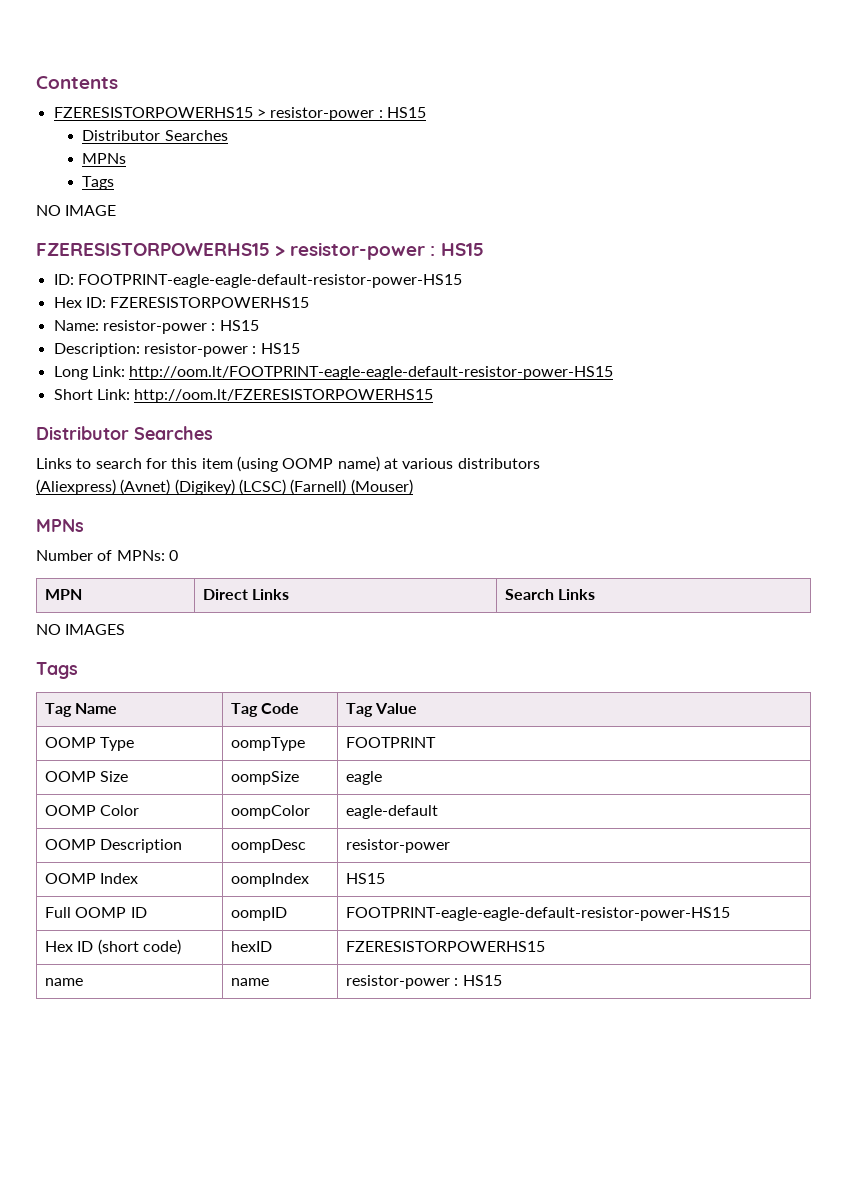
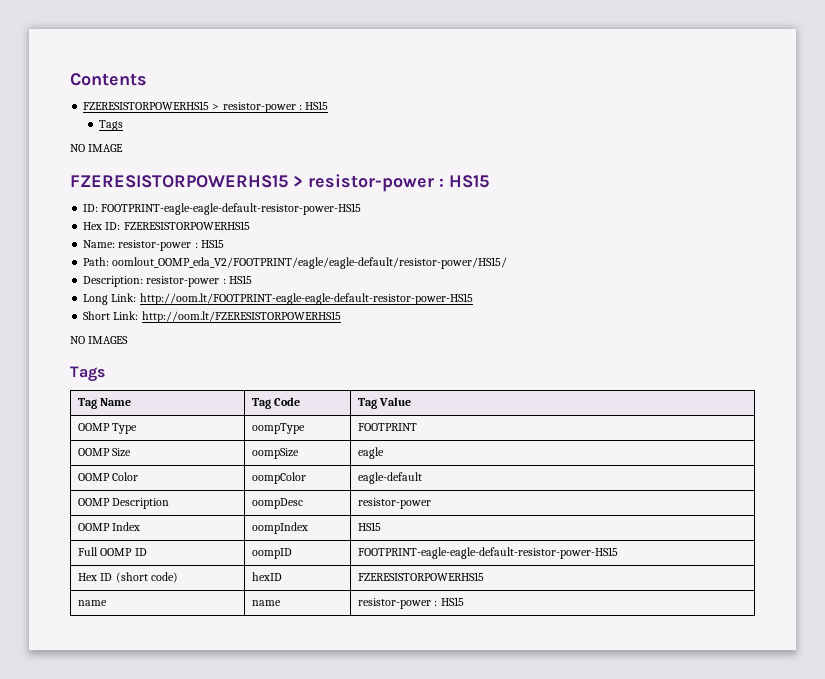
[82,130,228,141] [82,153,127,164] // Distributor Searches // MPNs -> (329, 105) none
(259, 325) none -> [83,257,508,269] // Path: oomlout_OOMP_eda_V2/FOOTPRINT/eagle/eagle-default/resistor-power/HS15/
[36,426,213,440] [36,456,540,472] [36,479,413,495] [36,519,84,532] [36,550,178,561] [45,589,83,600] [203,589,290,600] [505,589,596,600] // Distributor Searches // Links to search for this item (using OOMP name) at various distributors // (Aliexpress) (Avnet) (Digikey) (LCSC) (Farnell) (Mouser) // MPNs // Number of MPNs: 0 // MPN | Direct Links | Search Links -> (341, 317) none

